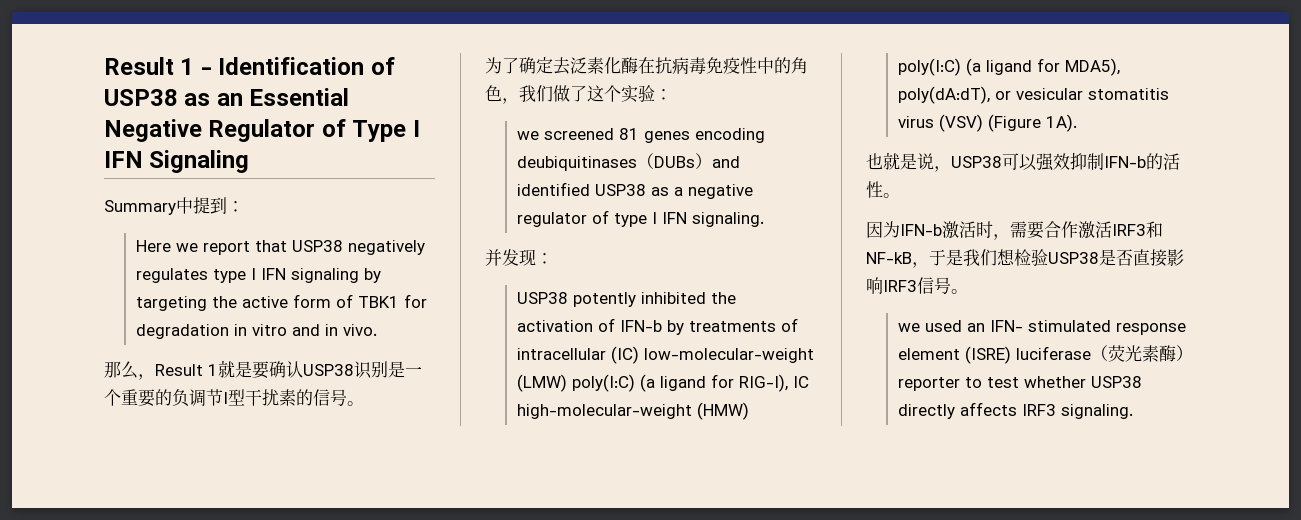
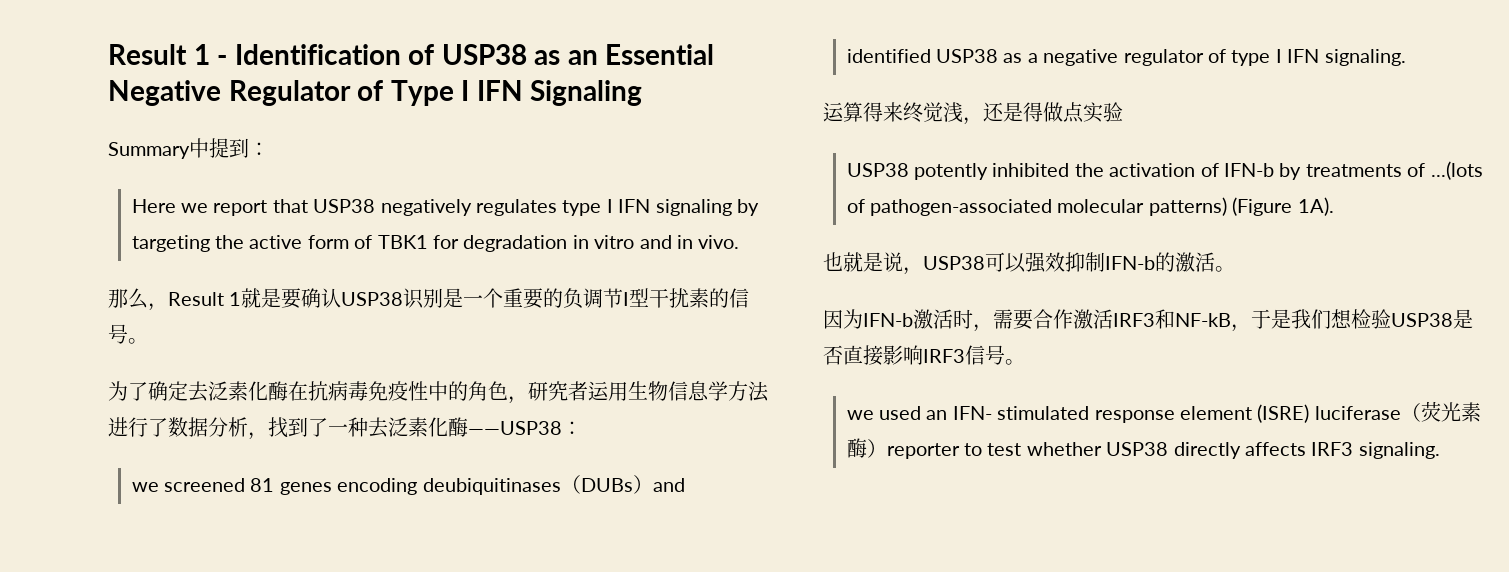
[519,85,655,103] 我们做了这个实验 -> [528,381,769,402] [108,417,562,440] 研究者运用生物信息学方法进行了数据分析，找到了一种去泛素化酶——USP38
[485,249,553,266] 并发现： -> [823,102,1123,125] 运算得来终觉浅，还是得做点实验
[516,346,814,364] [516,374,809,392] [516,402,749,420] [897,58,1120,76] [897,86,1169,104] [897,114,983,132] intracellular (IC) low-molecular-weight (LMW) poly(I:C) (a ligand for RIG-I), IC high-molecular-weight (HMW) poly(I:C) (a ligand for MDA5), poly(dA:dT), or vesicular stomatitis virus (VSV) -> [1430,161,1483,180] [846,197,1227,216] ...(lots of pathogen-associated molecular patterns)
[1163,153,1180,170] [866,181,883,198] 活性 -> [1175,252,1215,272] 激活

